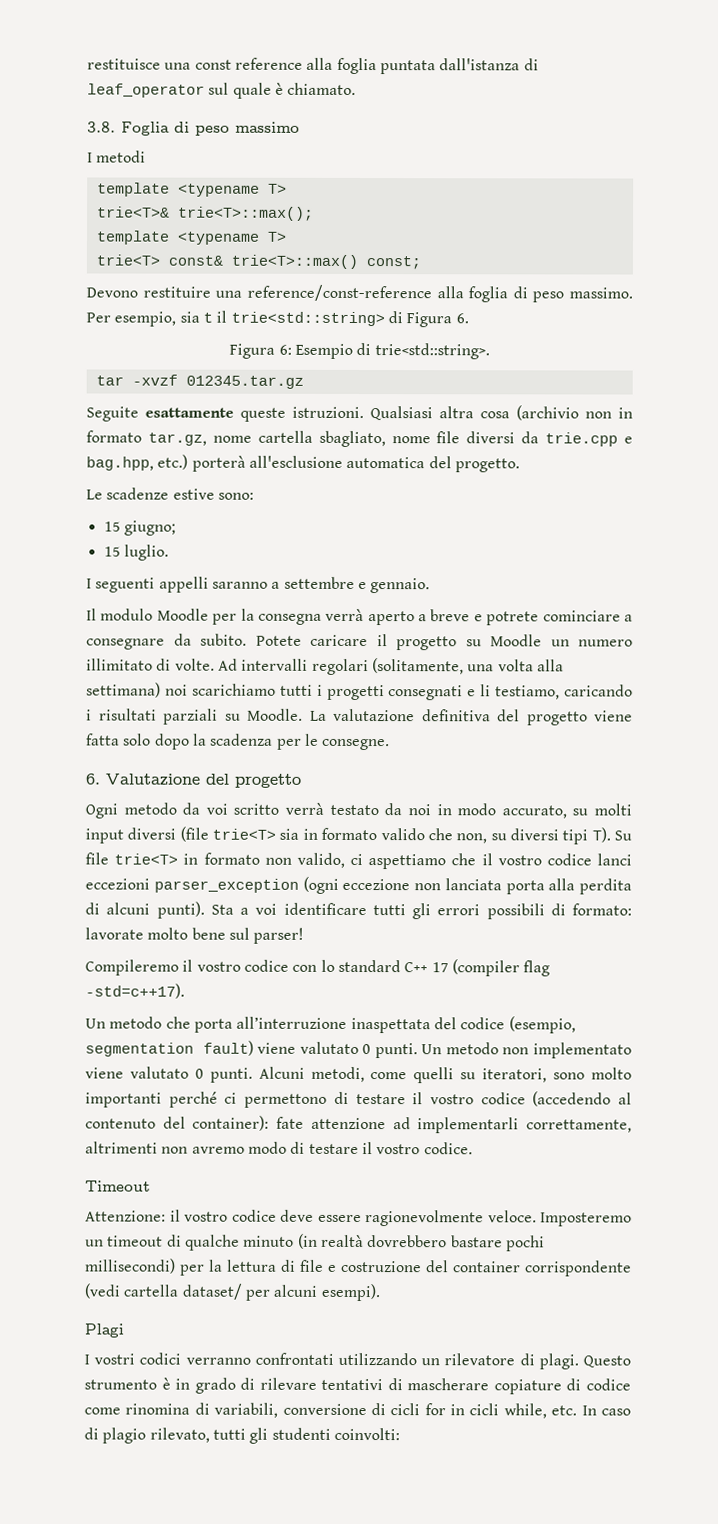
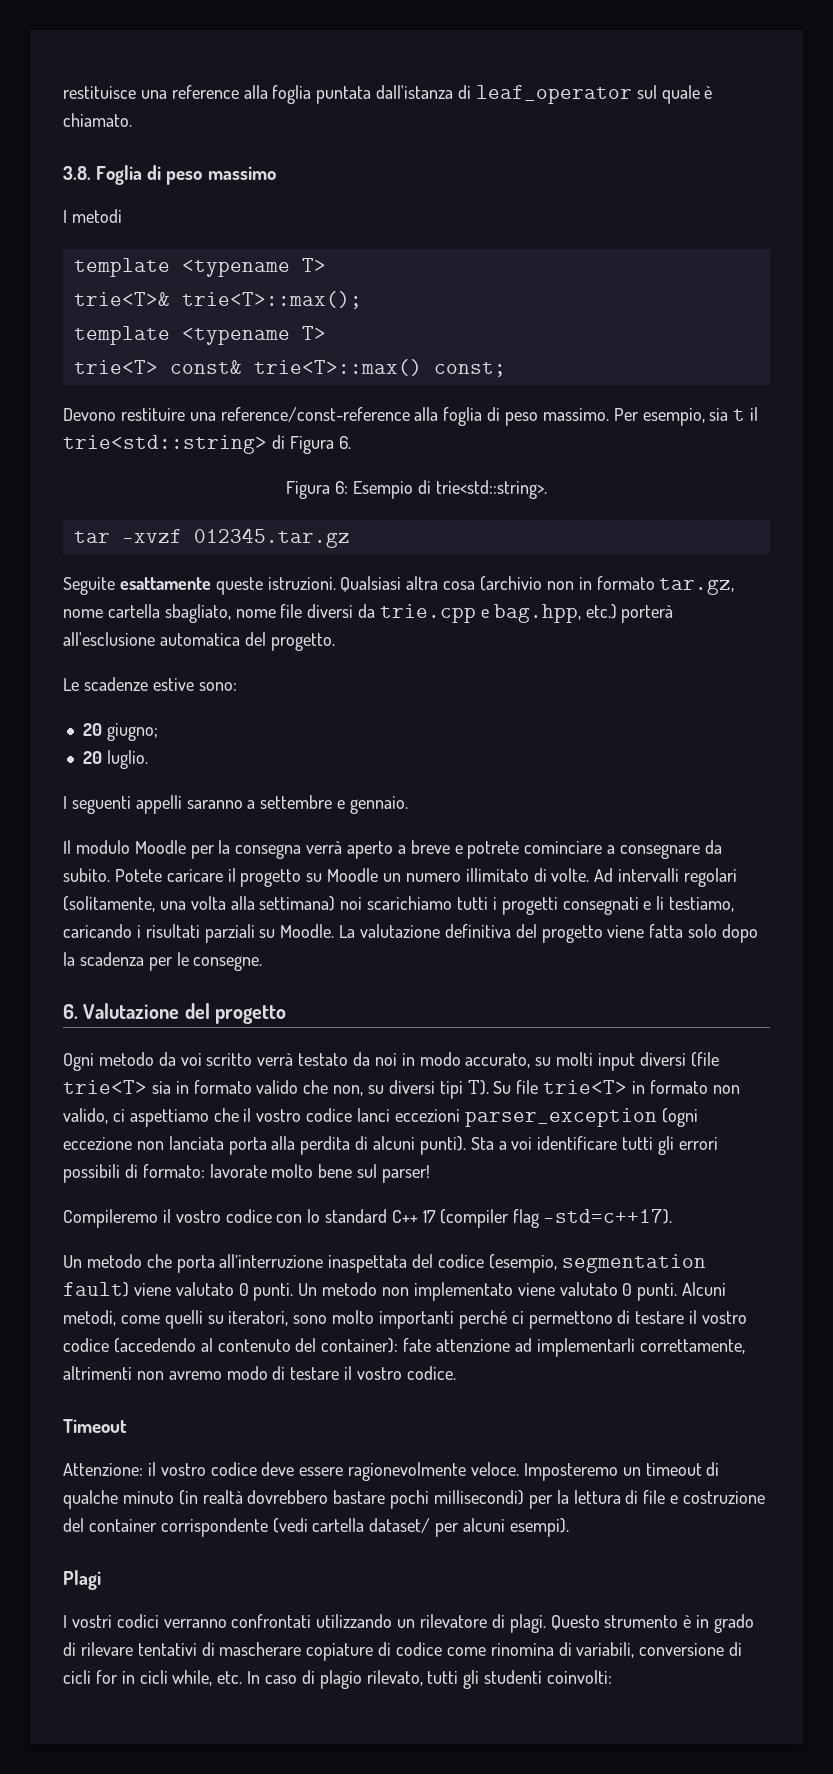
[194,59,232,70] const -> (167, 94) none
[103,521,121,532] 15 -> [82,723,102,736] 20
[103,546,121,557] 15 -> [82,751,102,764] 20

